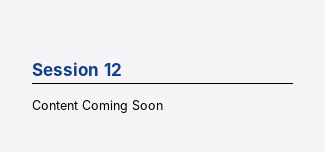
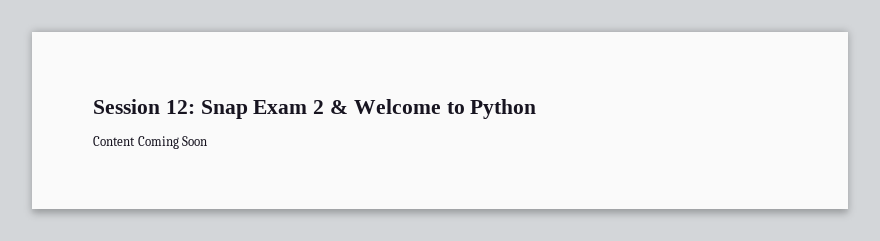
[103,63,122,76] 12 -> [165,99,537,119] 12: Snap Exam 2 & Welcome to Python

